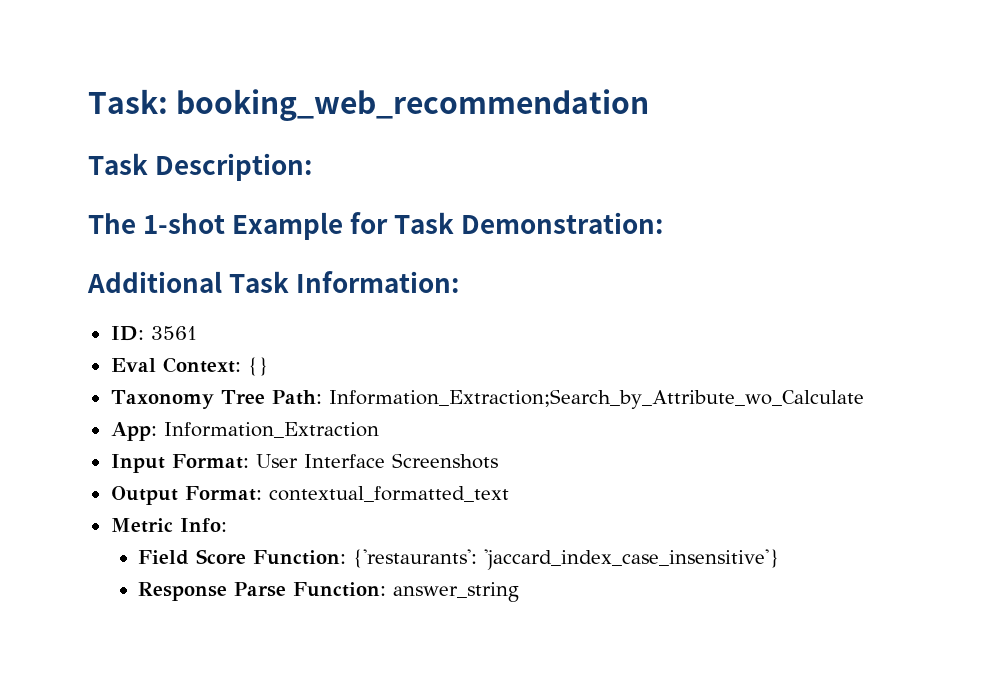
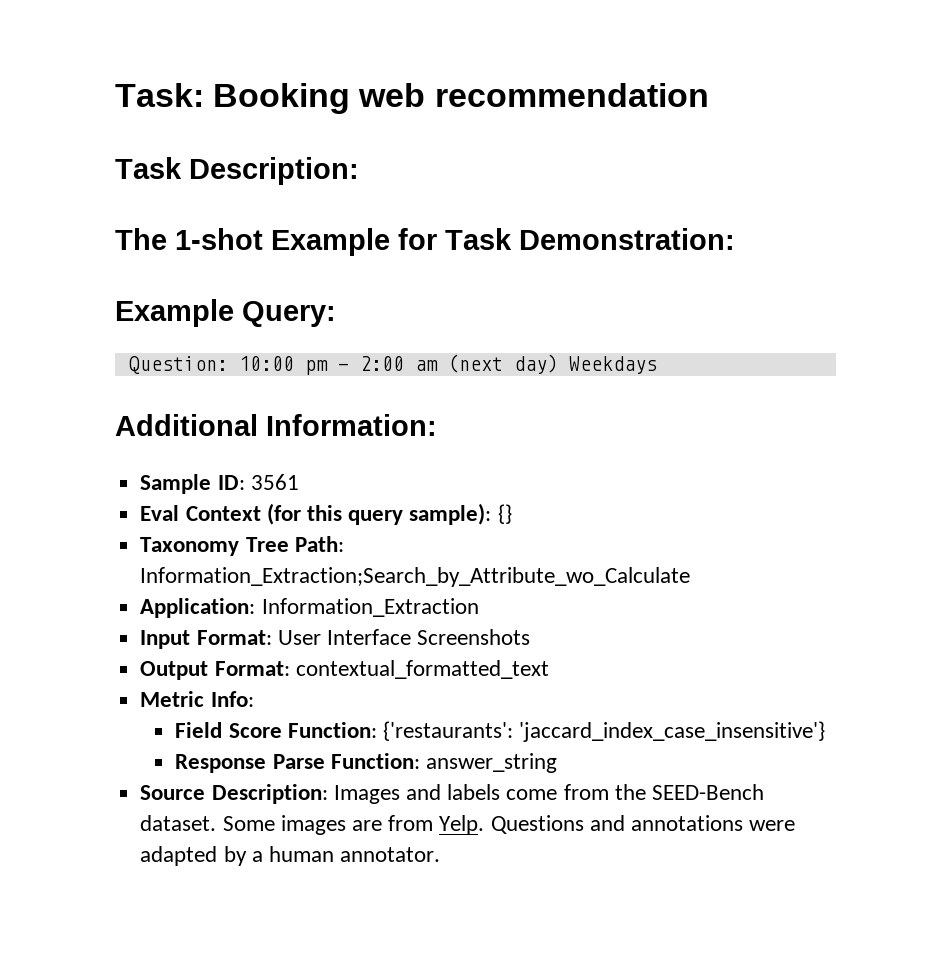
[176,89,650,121] booking_web_recommendation -> [213,83,709,114] Booking web recommendation
(664, 223) none -> [115,299,336,327] [128,354,657,375] // Example Query: // Question: 10:00 pm - 2:00 am (next day) Weekdays
[229,271,290,293] Task -> (258, 425) none
(460, 282) none -> [140,474,212,494] Sample
[162,357,241,373] Context: -> [185,503,492,525] Context (for this query sample):
[110,422,157,441] App: -> [140,598,256,618] Application:
(520, 592) none -> [140,784,764,804] [140,815,796,835] [140,846,441,866] // Source Description: Images and labels come from the SEED-Bench dataset. Some images are from Yelp. Questions and annotations were adapted by a human annotator.

